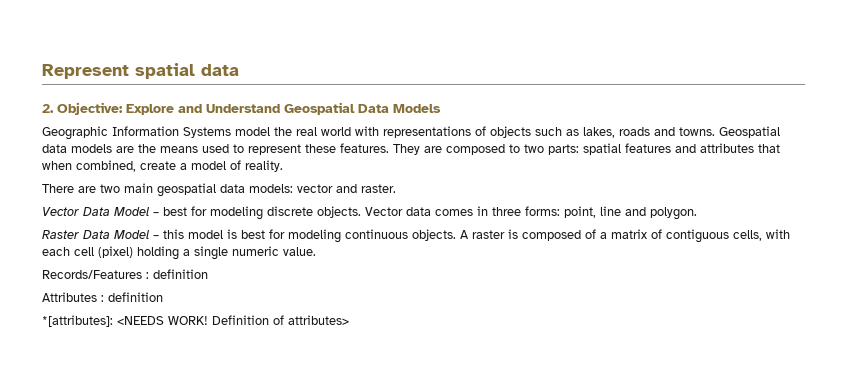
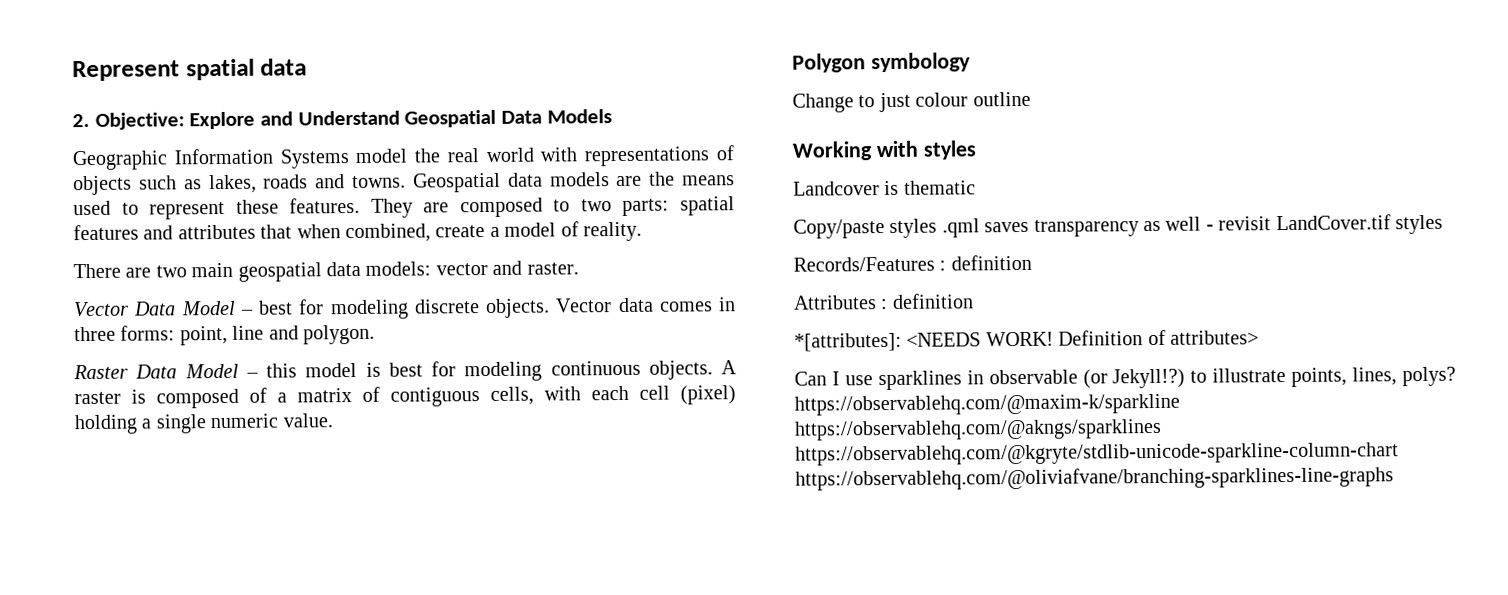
(316, 251) none -> [792,52,971,73] [792,91,1031,113] [792,140,976,161] [793,180,976,196] [793,214,1443,239] // Polygon symbology // Change to just colour outline // Working with styles // Landcover is thematic // Copy/paste styles .qml saves transparency as well - revisit LandCover.tif styles
(349, 320) none -> [794,366,1456,391] [794,393,1180,416] [794,418,1162,441] [795,442,1399,466] [795,466,1394,491] // Can I use sparklines in observable (or Jekyll!?) to illustrate points, lines, polys? https://observablehq.com/@maxim-k/sparkline https://observablehq.com/@akngs/sparklines https://observablehq.com/@kgryte/stdlib-unicode-sparkline-column-chart https://observablehq.com/@oliviafvane/branching-sparklines-line-graphs

